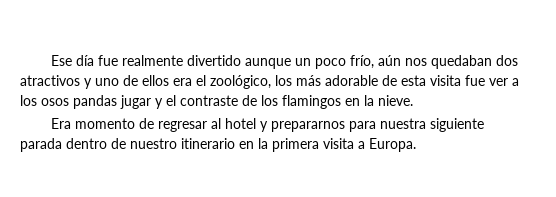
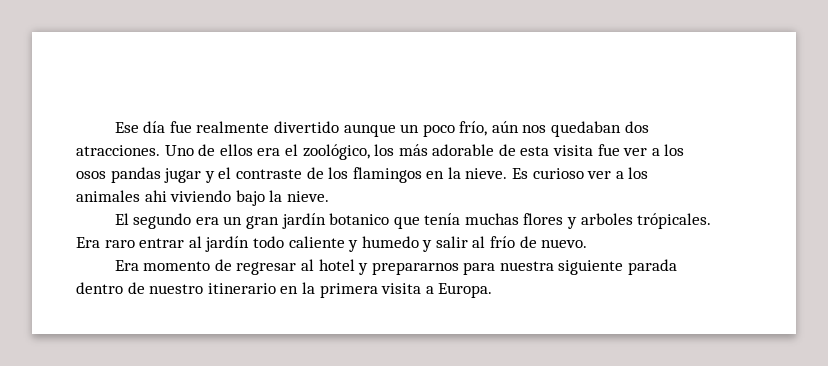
[20,75,119,89] atractivos y uno -> [76,145,194,156] atracciones. Uno
(413, 100) none -> [512,167,649,179] [76,190,329,206] [114,213,712,229] [76,236,588,252] Es curioso ver a los animales ahi viviendo bajo la nieve. // El segundo era un gran jardín botanico que tenía muchas flores y arboles trópicales. Era raro entrar al jardín todo caliente y humedo y salir al frío de nuevo.

